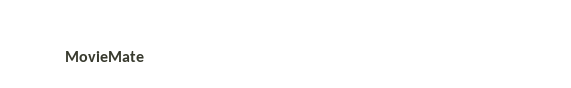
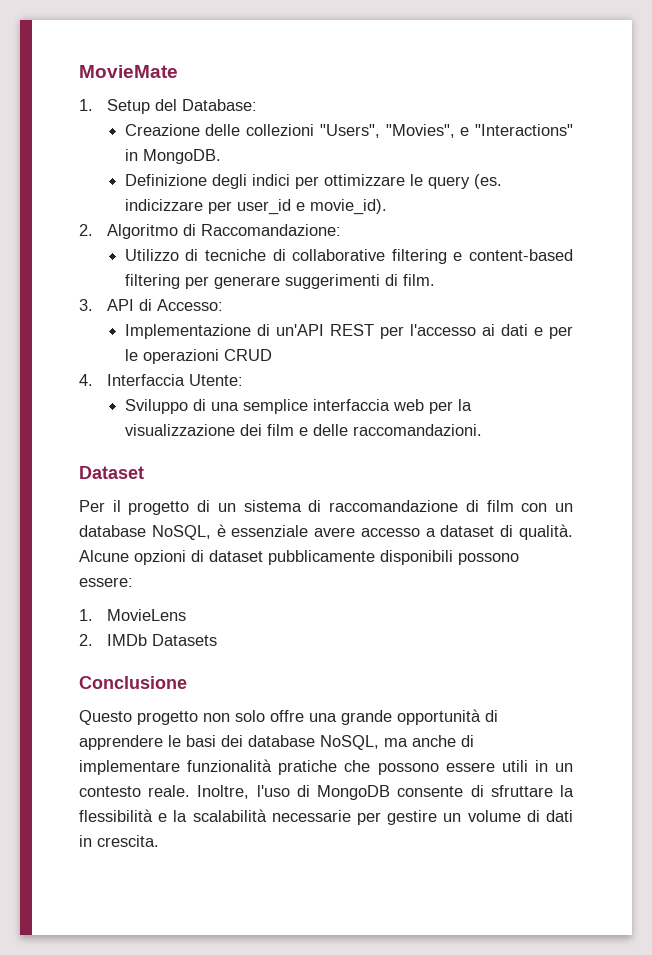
(144, 56) none -> [79,99,257,114] [124,124,573,138] [124,149,221,164] [124,174,502,189] [124,199,387,215] [79,224,341,239] [124,249,573,264] [124,274,435,289] [79,299,223,311] [124,324,573,339] [124,349,272,364] [79,374,243,386] [124,399,472,414] [124,424,482,436] [79,466,144,479] [79,500,573,515] [79,524,573,540] [79,550,519,565] [79,577,133,587] [79,609,186,621] [79,634,217,646] [79,676,187,689] [79,709,498,725] [79,735,474,750] [79,759,573,775] [79,785,574,800] [79,809,573,825] [79,835,159,847] // 1. Setup del Database: // Creazione delle collezioni "Users", "Movies", e "Interactions" in MongoDB. // Definizione degli indici per ottimizzare le query (es. indicizzare per user_id e movie_id). // 2. Algoritmo di Raccomandazione: // Utilizzo di tecniche di collaborative filtering e content-based filtering per generare suggerimenti di film. // 3. API di Accesso: // Implementazione di un'API REST per l'accesso ai dati e per le operazioni CRUD // 4. Interfaccia Utente: // Sviluppo di una semplice interfaccia web per la visualizzazione dei film e delle raccomandazioni. // Dataset // Per il progetto di un sistema di raccomandazione di film con un database NoSQL, è essenziale avere accesso a dataset di qualità. Alcune opzioni di dataset pubblicamente disponibili possono essere: // 1. MovieLens // 2. IMDb Datasets // Conclusione // Questo progetto non solo offre una grande opportunità di apprendere le basi dei database NoSQL, ma anche di implementare funzionalità pratiche che possono essere utili in un contesto reale. Inoltre, l'uso di MongoDB consente di sfruttare la flessibilità e la scalabilità necessarie per gestire un volume di dati in crescita.

